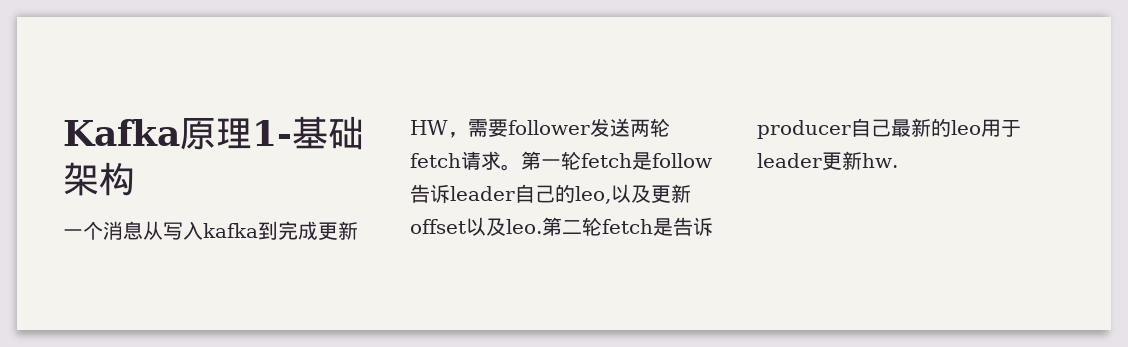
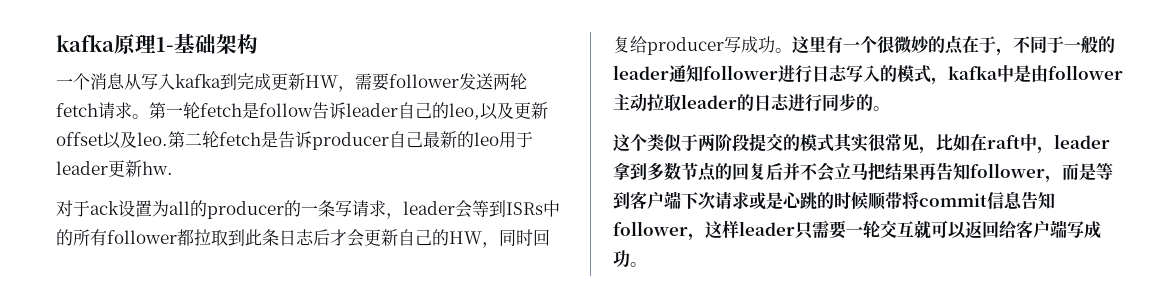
[63,119,180,146] Kafka -> [56,35,114,52] kafka
(898, 160) none -> [56,200,560,219] [56,229,550,248] [613,35,1115,56] [613,65,1123,85] [613,93,890,112] [613,133,1110,154] [613,162,1113,183] [613,191,1055,210] [613,220,1101,241] [613,250,647,267] // 对于ack设置为all的producer的一条写请求，leader会等到ISRs中的所有follower都拉取到此条日志后才会更新自己的HW，同时回复给producer写成功。这里有一个很微妙的点在于，不同于一般的leader通知follower进行日志写入的模式，kafka中是由follower主动拉取leader的日志进行同步的。 // 这个类似于两阶段提交的模式其实很常见，比如在raft中，leader拿到多数节点的回复后并不会立马把结果再告知follower，而是等到客户端下次请求或是心跳的时候顺带将commit信息告知follower，这样leader只需要一轮交互就可以返回给客户端写成功。

